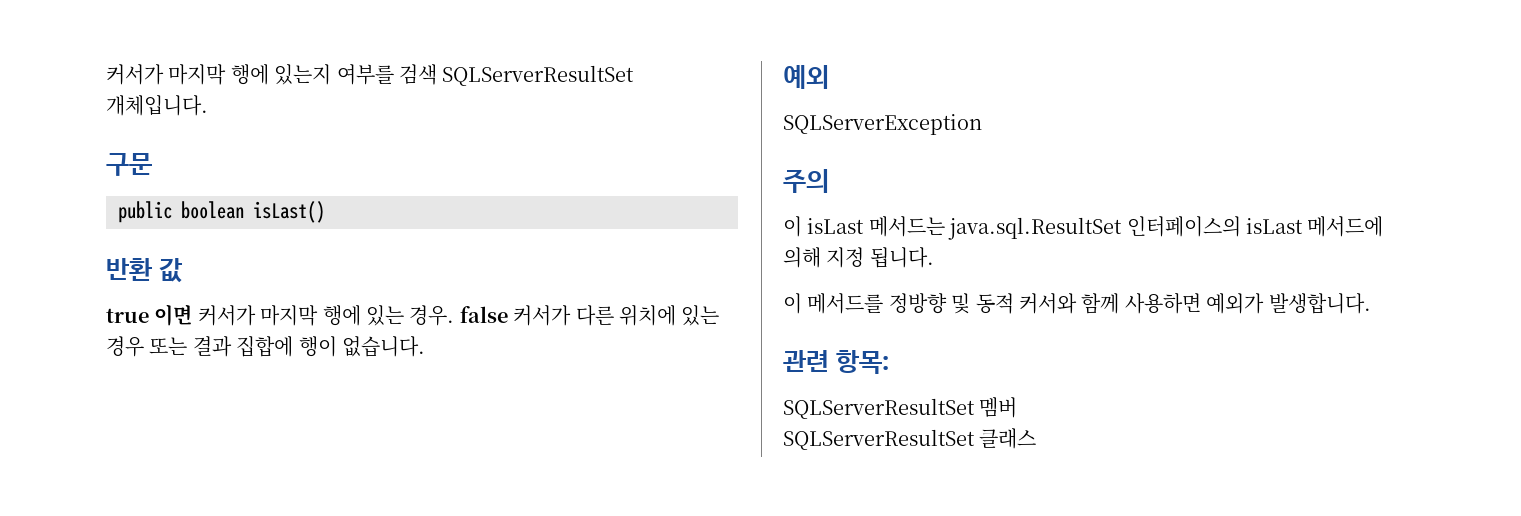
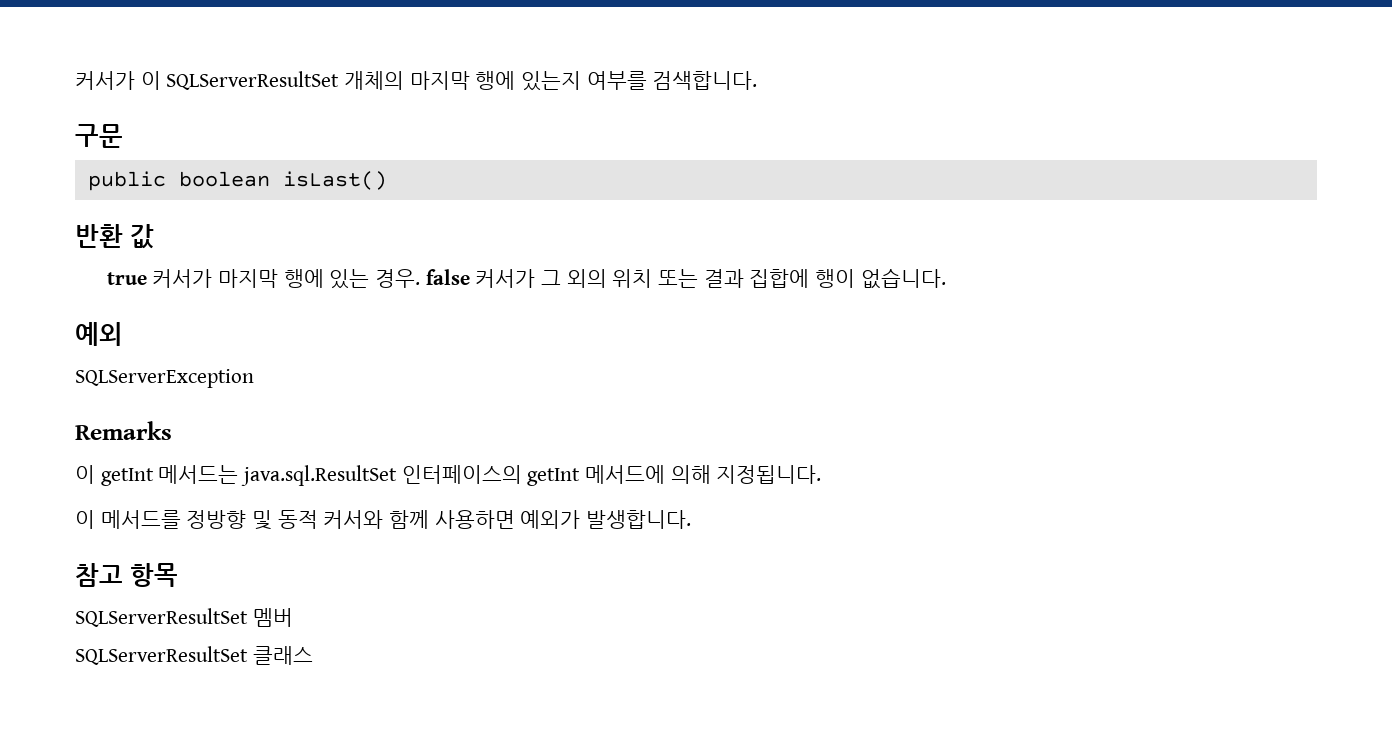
[106,64,164,85] 커서가 -> [75,71,405,90] 커서가 이 SQLServerResultSet 개체의
[399,64,635,86] [106,95,208,116] 검색 SQLServerResultSet 개체입니다. -> [652,71,758,90] 검색합니다.
[154,304,193,326] 이면 -> (147, 278) none
[575,305,720,326] [106,336,144,357] 다른 위치에 있는 경우 -> [541,269,653,288] 그 외의 위치
[783,169,829,193] [783,216,865,237] 주의 // 이 isLast -> [75,421,172,440] [75,465,154,486] Remarks // 이 getInt
[1246,218,1303,234] isLast -> [527,468,581,486] getInt
[826,247,934,268] 지정 됩니다. -> [716,465,822,484] 지정됩니다.
[783,350,889,374] 관련 항목: -> [75,563,178,587] 참고 항목

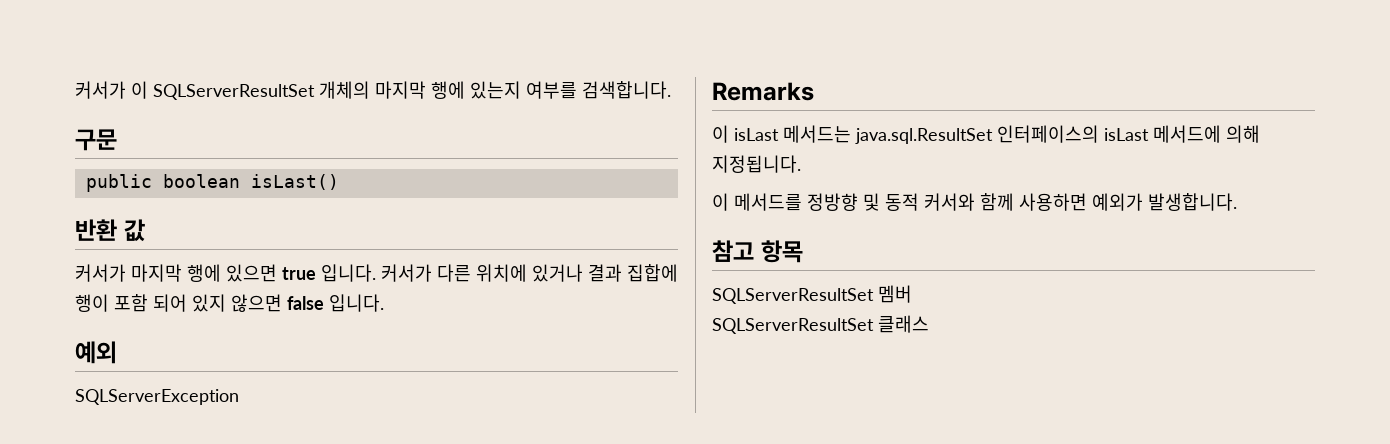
[106,272,147,285] true -> (145, 230) none
[329,268,946,289] 있는 경우. false 커서가 그 외의 위치 또는 결과 집합에 행이 없습니다. -> [226,264,678,282] [75,294,384,312] 있으면 true 입니다. 커서가 다른 위치에 있거나 결과 집합에 행이 포함 되어 있지 않으면 false 입니다.
[100,468,154,486] getInt -> [734,128,779,141] isLast
[527,468,581,486] getInt -> [1104,128,1149,141] isLast

